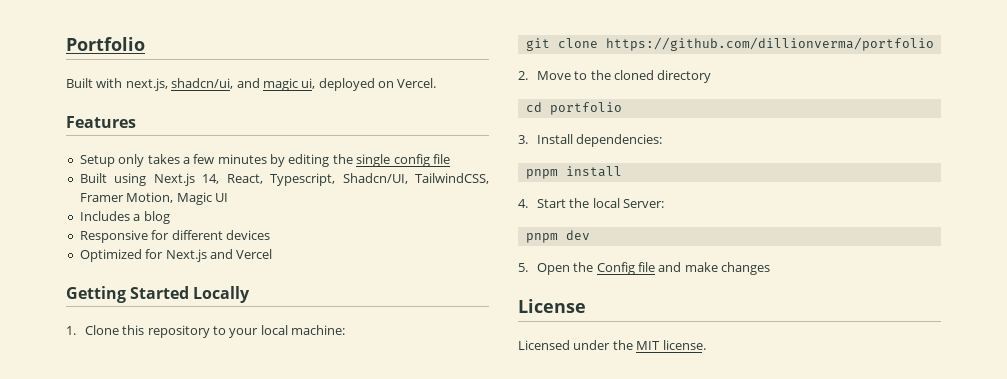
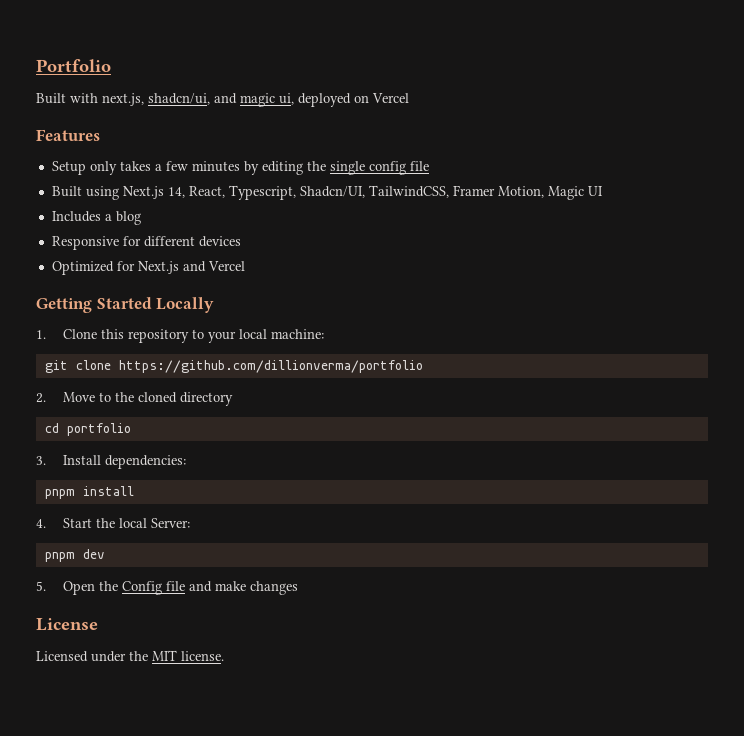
[397,78,437,88] Vercel. -> [372,93,409,103] Vercel

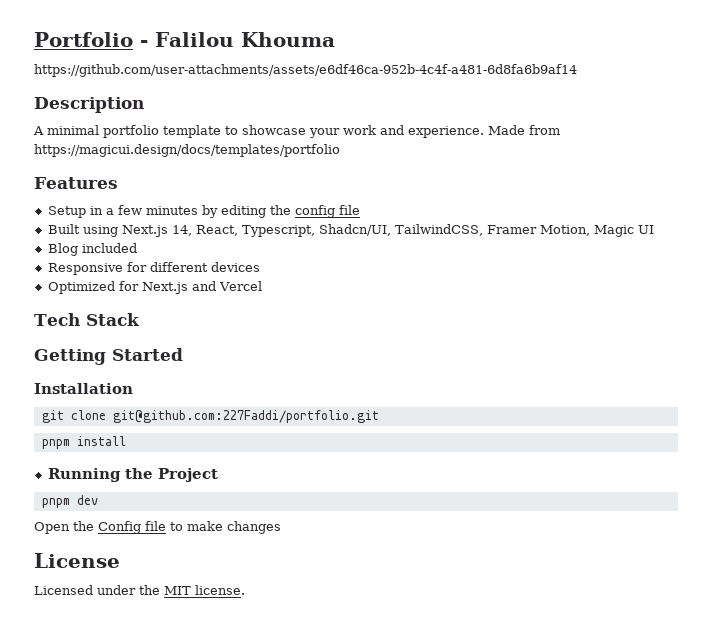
[36,93,409,107] // Built with next.js, shadcn/ui, and magic ui, deployed on Vercel -> [140,32,335,47] [34,64,577,77] [34,97,144,113] [33,125,560,138] [34,144,340,157] - Falilou Khouma // https://github.com/user-attachments/assets/e6df46ca-952b-4c4f-a481-6d8fa6b9af14 // Description // A minimal portfolio template to showcase your work and experience. Made from https://magicui.design/docs/templates/portfolio
[89,161,151,175] only takes -> [89,206,103,215] in
[329,161,365,175] single -> (291, 210) none
[51,211,141,225] Includes a blog -> [47,243,137,256] Blog included
(245, 266) none -> [34,313,140,326] // Tech Stack
[156,297,215,313] [36,329,324,343] [44,360,423,373] [36,392,233,406] [44,423,131,436] [36,455,186,469] [44,486,134,499] [36,518,190,528] Locally // 1. Clone this repository to your local machine: // git clone https://github.com/dillionverma/portfolio // 2. Move to the cloned directory // cd portfolio // 3. Install dependencies: // pnpm install // 4. Start the local Server: -> [34,383,133,394] [41,410,379,423] [41,436,126,449] [47,468,218,482] // Installation // git clone git@github.com:227Faddi/portfolio.git // pnpm install // Running the Project
[36,581,46,591] 5. -> (98, 500) none
[188,581,212,592] and -> [170,522,183,531] to

